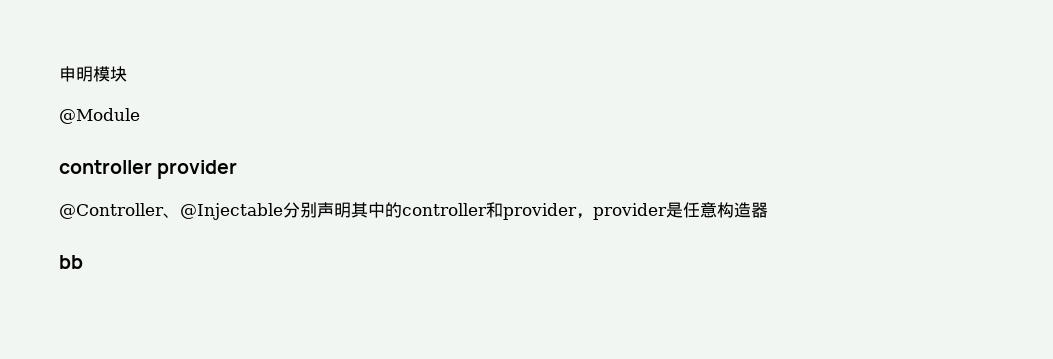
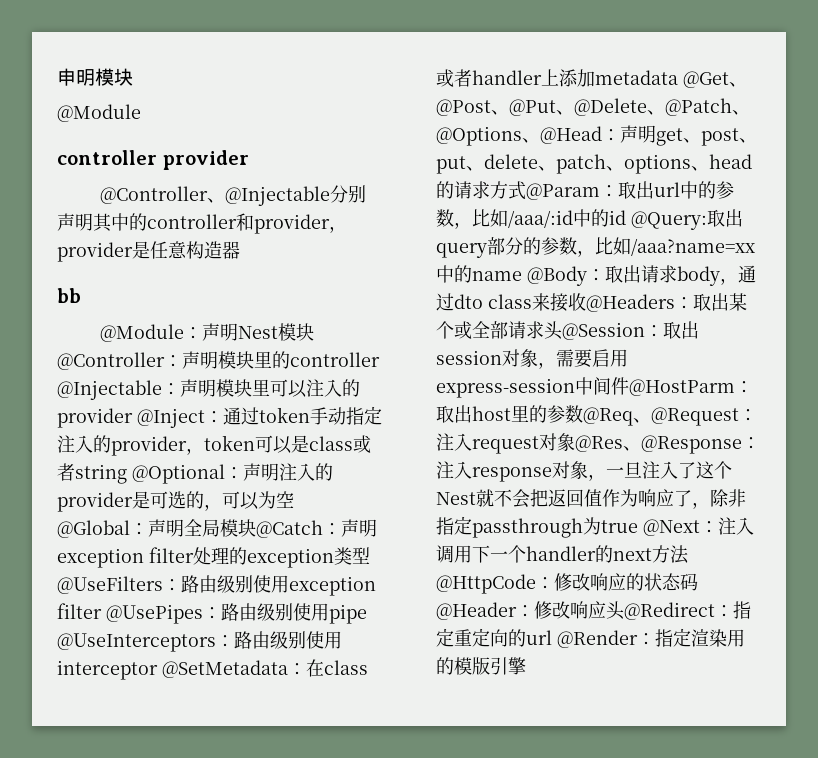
(83, 262) none -> [99,323,314,342] [57,351,380,370] [57,379,360,400] [57,406,382,428] [57,435,371,456] [57,463,333,484] [57,491,294,512] [57,519,377,538] [57,547,370,568] [57,575,376,596] [57,603,367,624] [57,631,342,652] [57,659,368,680] [436,69,747,88] [436,98,750,116] [436,125,757,146] [436,154,752,174] [436,181,734,200] [436,209,743,230] [436,237,755,258] [436,265,756,286] [436,293,747,312] [436,321,699,340] [436,349,628,369] [436,377,753,398] [436,405,757,426] [436,433,760,454] [436,461,732,482] [436,489,746,509] [436,516,754,538] [436,545,689,564] [436,573,698,594] [436,601,751,620] [436,628,745,648] [436,657,526,675] // @Module：声明Nest模块@Controller：声明模块里的controller @Injectable：声明模块里可以注入的provider @Inject：通过token手动指定注入的provider，token可以是class或者string @Optional：声明注入的provider是可选的，可以为空@Global：声明全局模块@Catch：声明exception filter处理的exception类型@UseFilters：路由级别使用exception filter @UsePipes：路由级别使用pipe @UseInterceptors：路由级别使用interceptor @SetMetadata：在class或者handler上添加metadata @Get、@Post、@Put、@Delete、@Patch、@Options、@Head：声明get、post、put、delete、patch、options、head的请求方式@Param：取出url中的参数，比如/aaa/:id中的id @Query:取出query部分的参数，比如/aaa?name=xx中的name @Body：取出请求body，通过dto class来接收@Headers：取出某个或全部请求头@Session：取出session对象，需要启用express-session中间件@HostParm：取出host里的参数@Req、@Request：注入request对象@Res、@Response：注入response对象，一旦注入了这个Nest就不会把返回值作为响应了，除非指定passthrough为true @Next：注入调用下一个handler的next方法@HttpCode：修改响应的状态码@Header：修改响应头@Redirect：指定重定向的url @Render：指定渲染用的模版引擎

